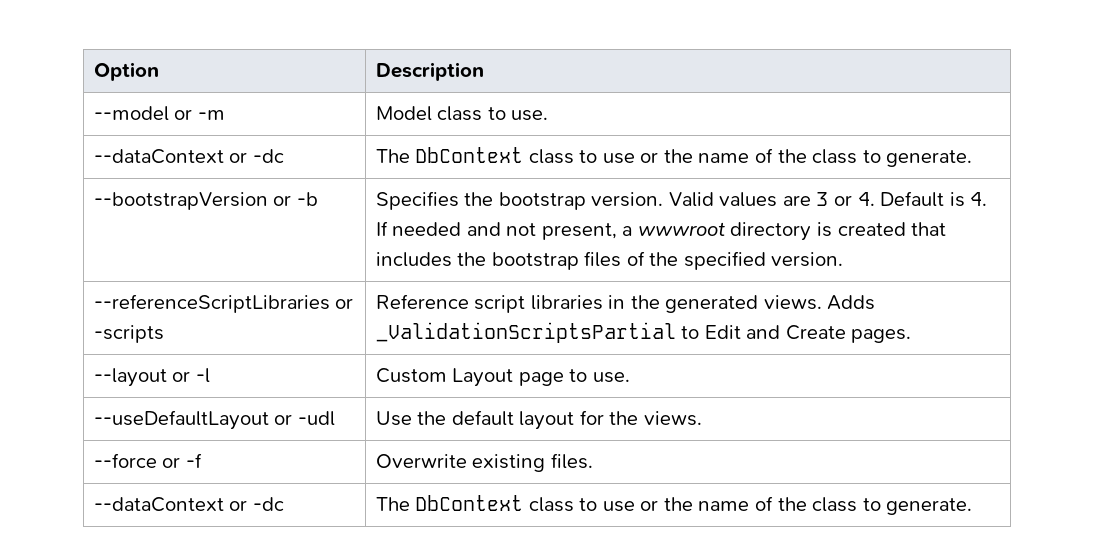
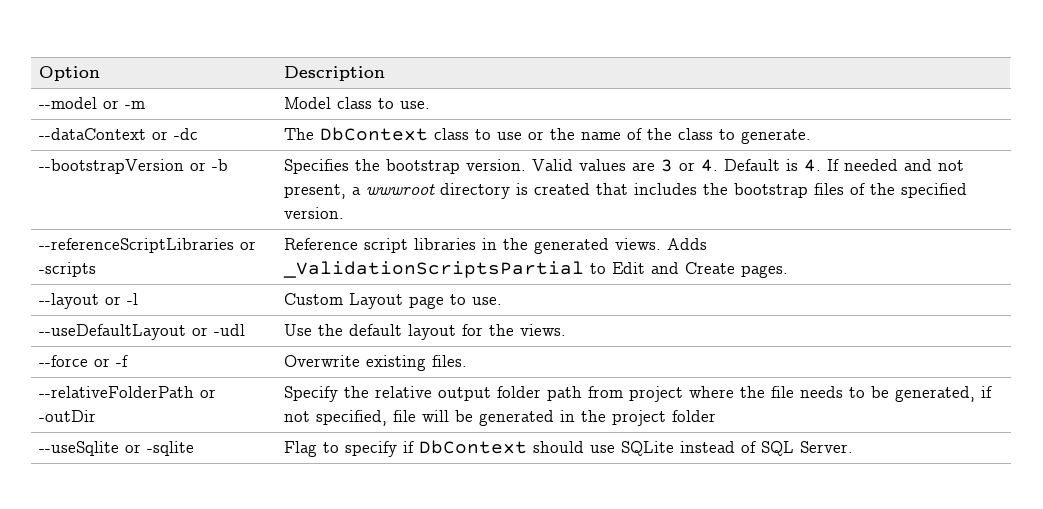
[93,497,284,512] [375,495,973,515] --dataContext or -dc | The DbContext class to use or the name of the class to generate. -> [38,386,216,398] [38,410,96,422] [283,386,992,402] [283,410,716,426] [38,441,194,456] [283,440,853,457] --relativeFolderPath or -outDir | Specify the relative output folder path from project where the file needs to be generated, if not specified, file will be generated in the project folder // --useSqlite or -sqlite | Flag to specify if DbContext should use SQLite instead of SQL Server.

